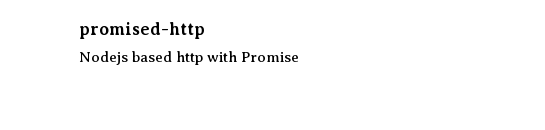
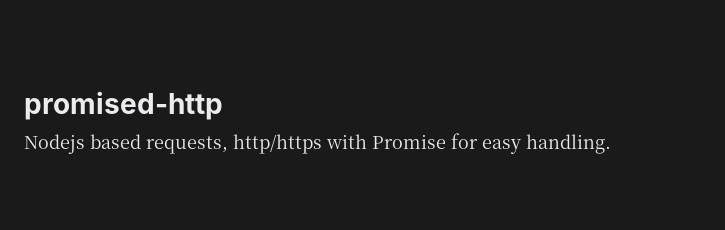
[176,51,300,65] http with Promise -> [146,133,611,154] requests, http/https with Promise for easy handling.

